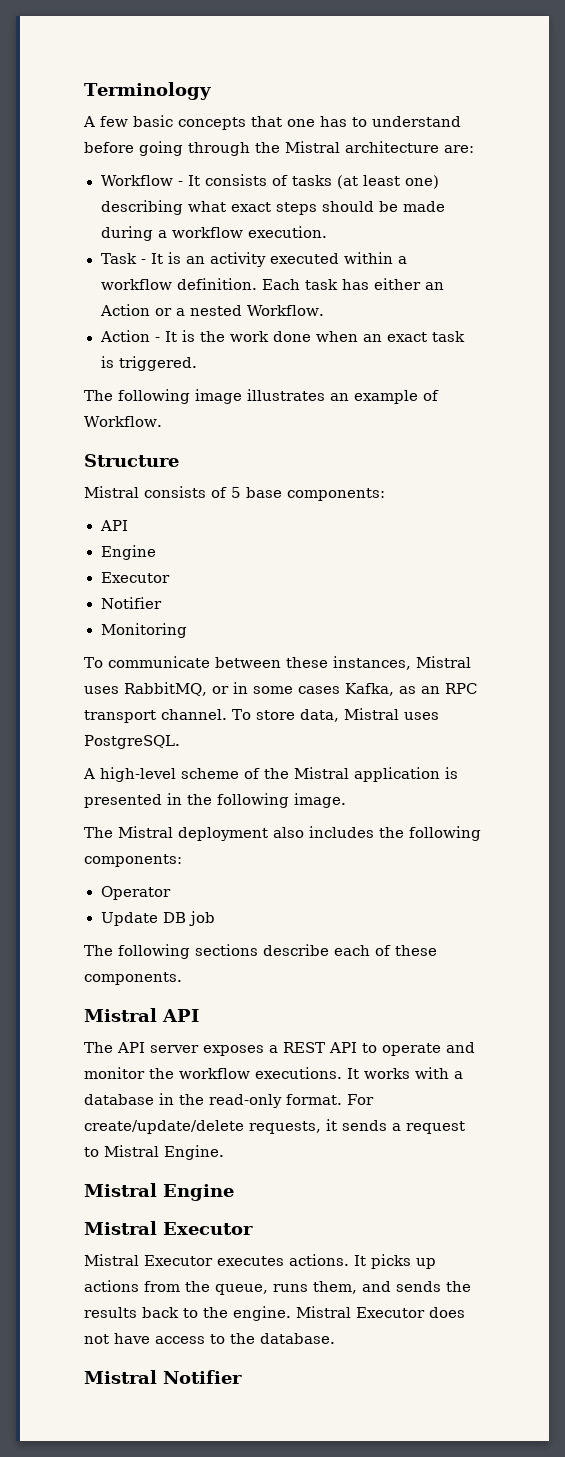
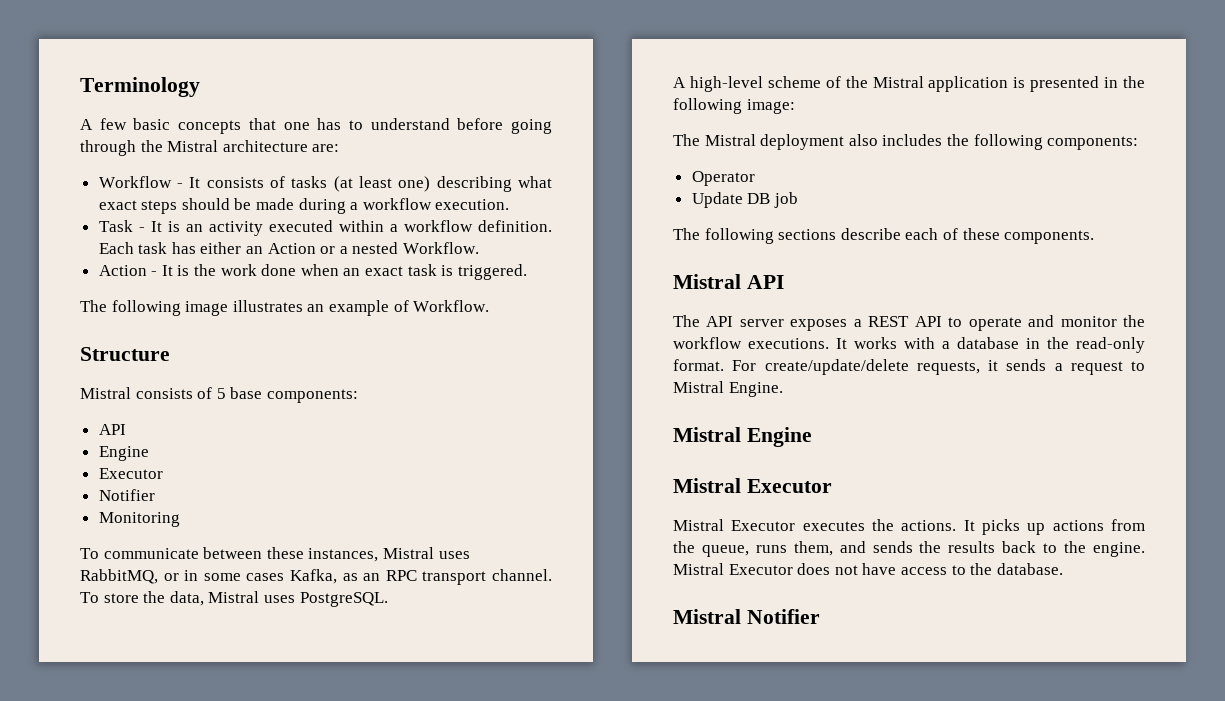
(295, 715) none -> [143,591,166,603] the
[294,793,346,808] image. -> [746,99,795,114] image:
(284, 1261) none -> [872,519,894,531] the

